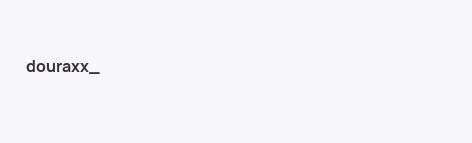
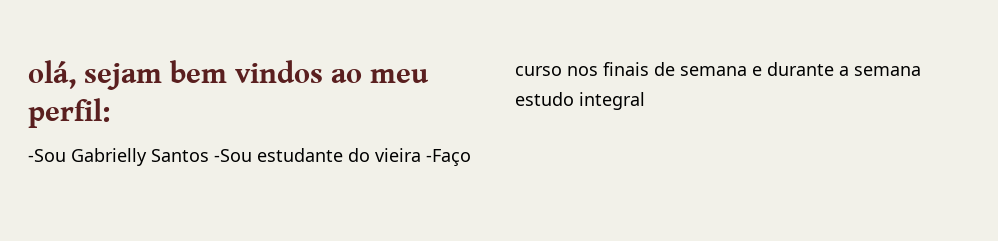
[26,60,100,74] douraxx_ -> [28,60,429,90] [28,98,110,128] [28,148,471,166] [515,62,921,76] [515,92,645,110] olá, sejam bem vindos ao meu perfil: // -Sou Gabrielly Santos -Sou estudante do vieira -Faço curso nos finais de semana e durante a semana estudo integral

